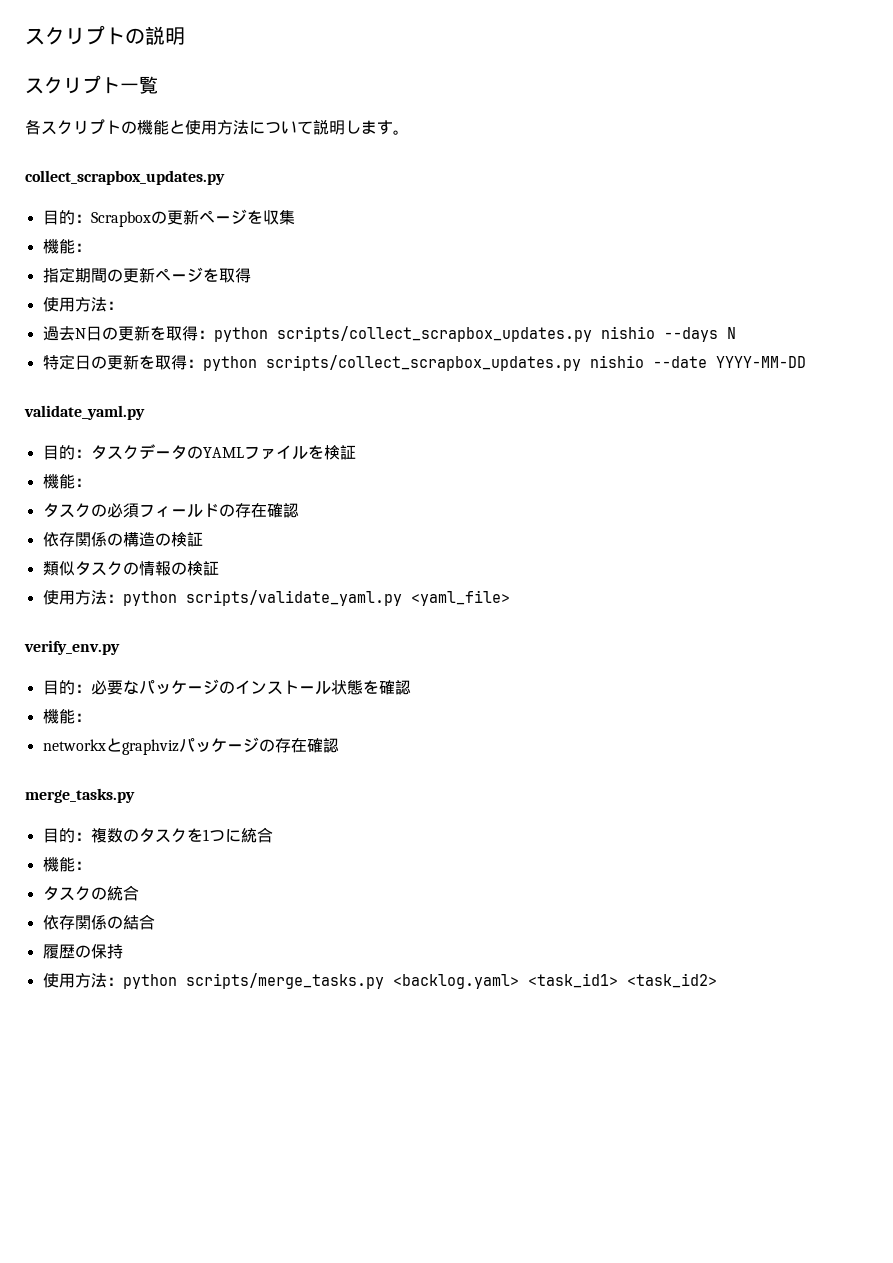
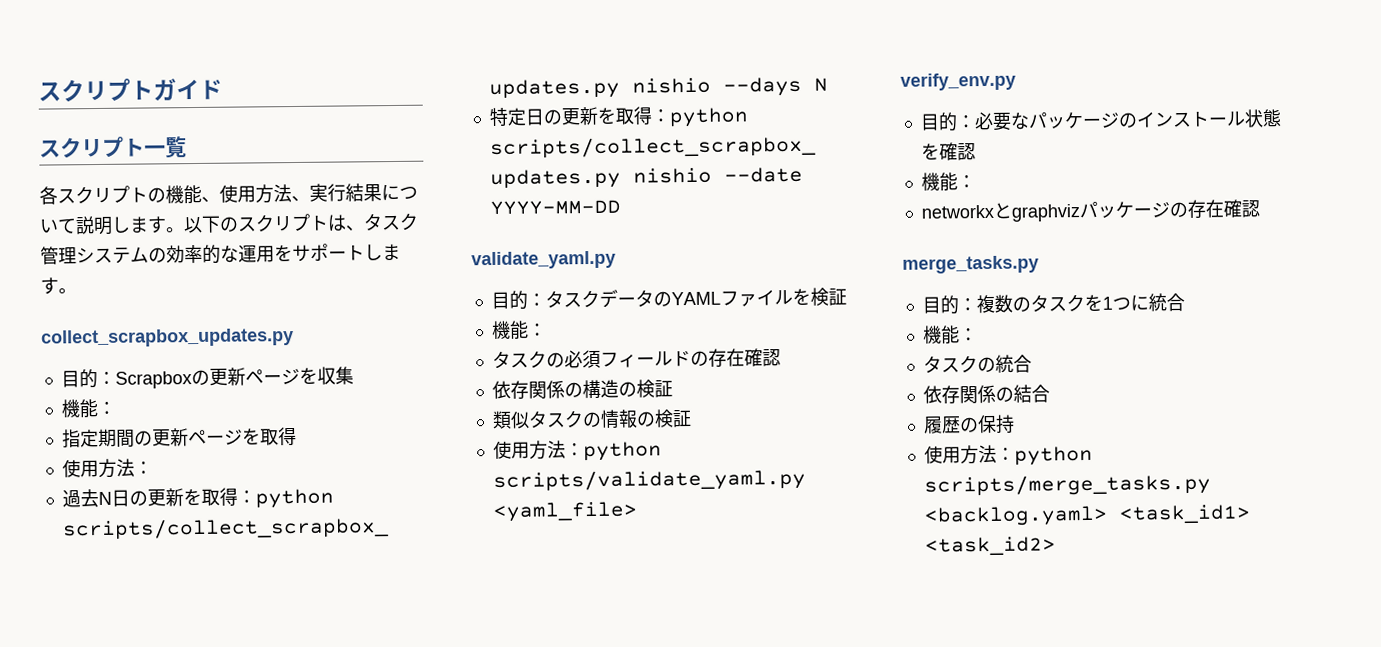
[25,25,185,45] スクリプトの説明 -> [38,78,223,103] スクリプトガイド
[169,120,249,135] と使用方法 -> [201,183,382,204] 、使用方法、実行結果
(409, 132) none -> [183,212,419,234] [40,243,401,265] [40,277,77,295] 以下のスクリプトは、タスク管理システムの効率的な運用をサポートします。

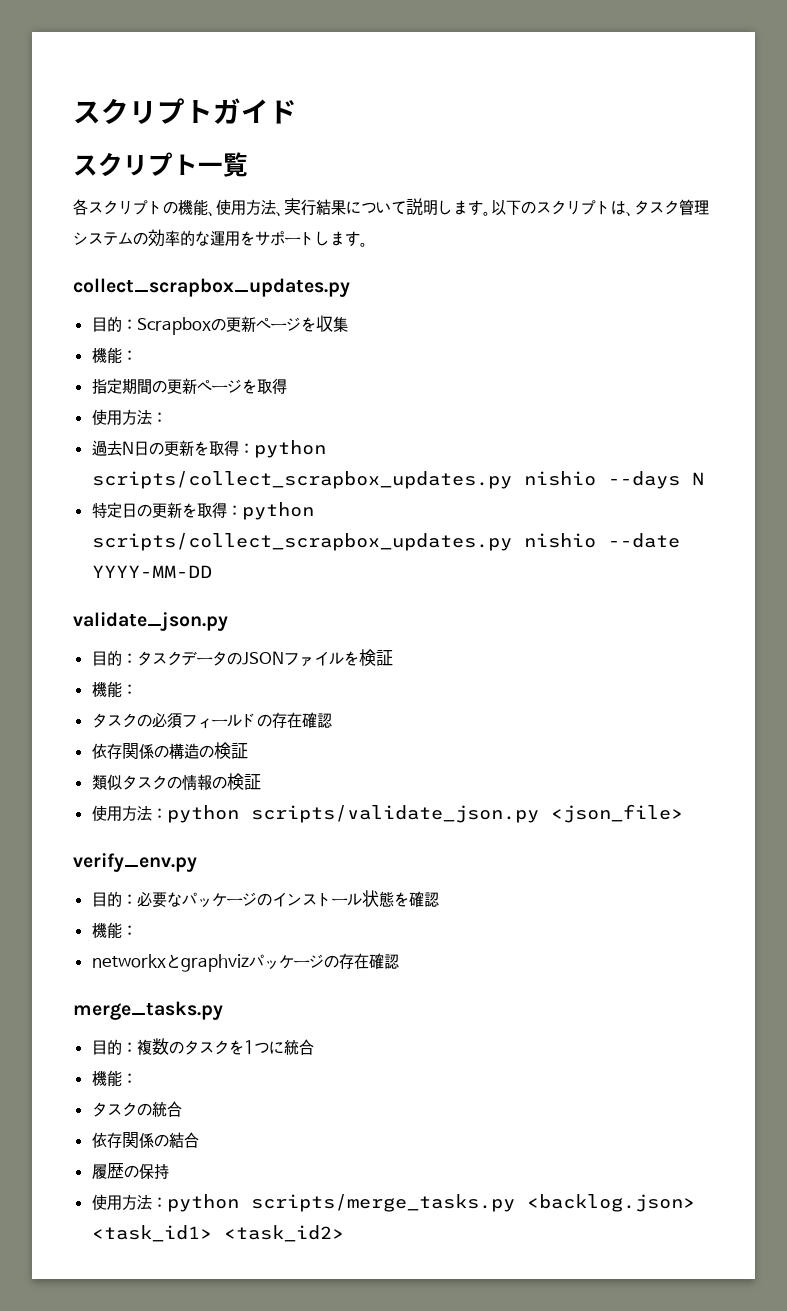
[471,250,616,270] validate_yaml.py -> [73,612,228,631] validate_json.py
[670,291,721,306] YAML -> [241,651,284,665] JSON
[492,468,806,493] [492,501,637,523] scripts/validate_yaml.py <yaml_file> -> [250,804,683,823] scripts/validate_json.py <json_file>
[923,505,1108,527] <backlog.yaml> -> [526,1194,695,1212] <backlog.json>

